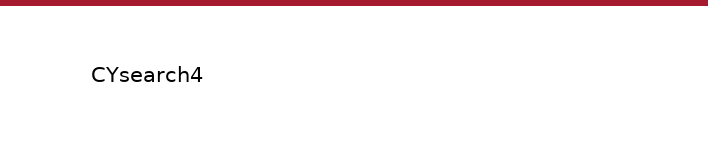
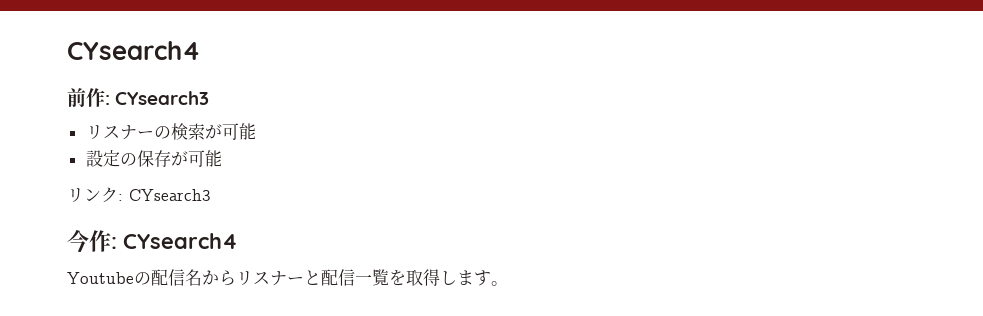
[91,66,203,82] CYsearch4 -> [67,41,200,60] [67,88,210,107] [85,123,256,140] [85,150,222,167] [67,187,211,203] [67,230,238,253] [67,269,508,286] CYsearch4 // 前作: CYsearch3 // リスナーの検索が可能 // 設定の保存が可能 // リンク: CYsearch3 // 今作: CYsearch4 // Youtubeの配信名からリスナーと配信一覧を取得します。

